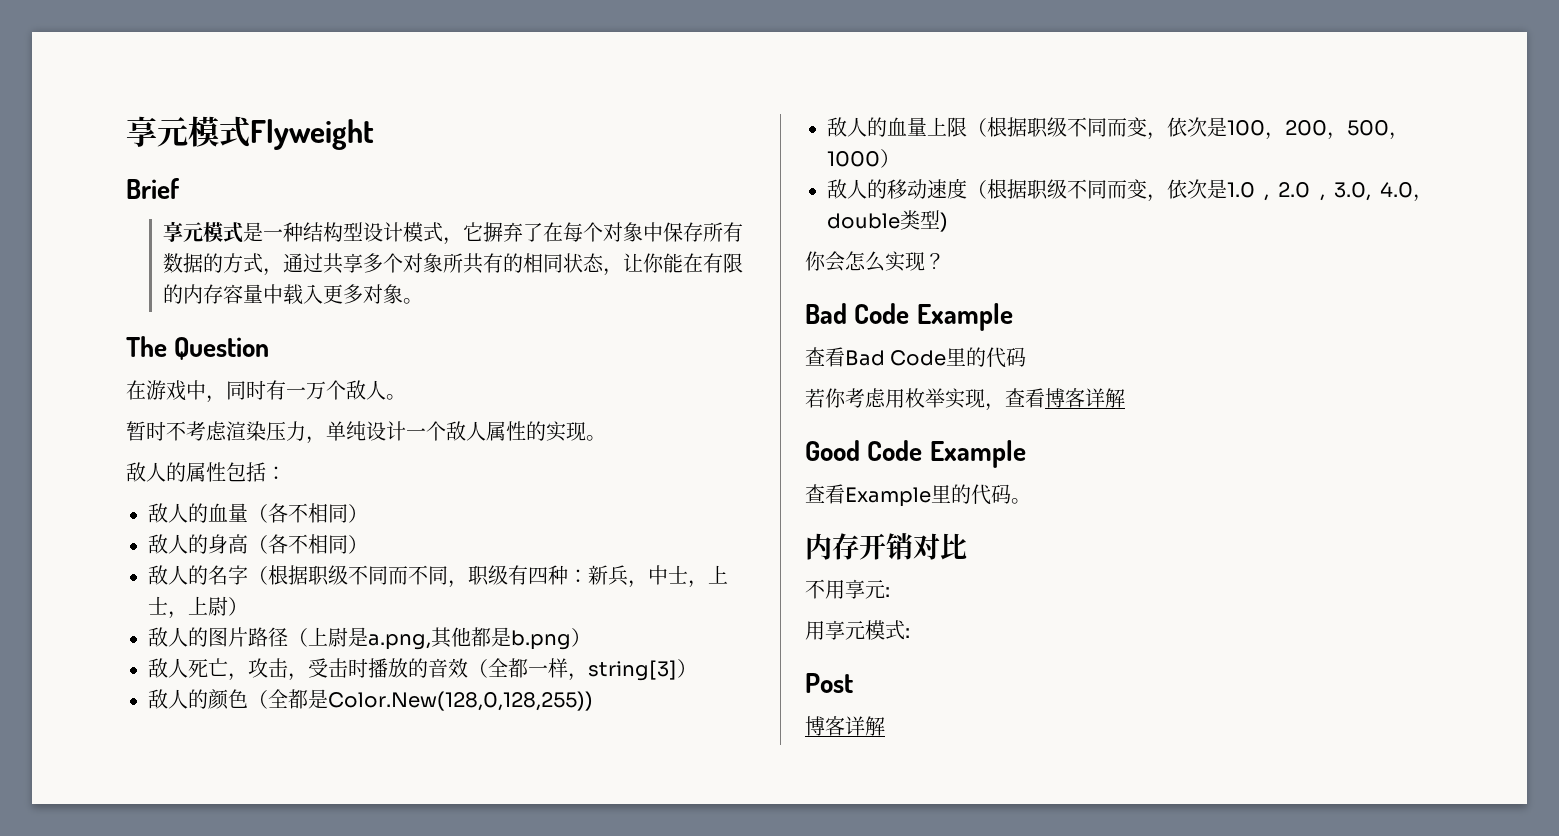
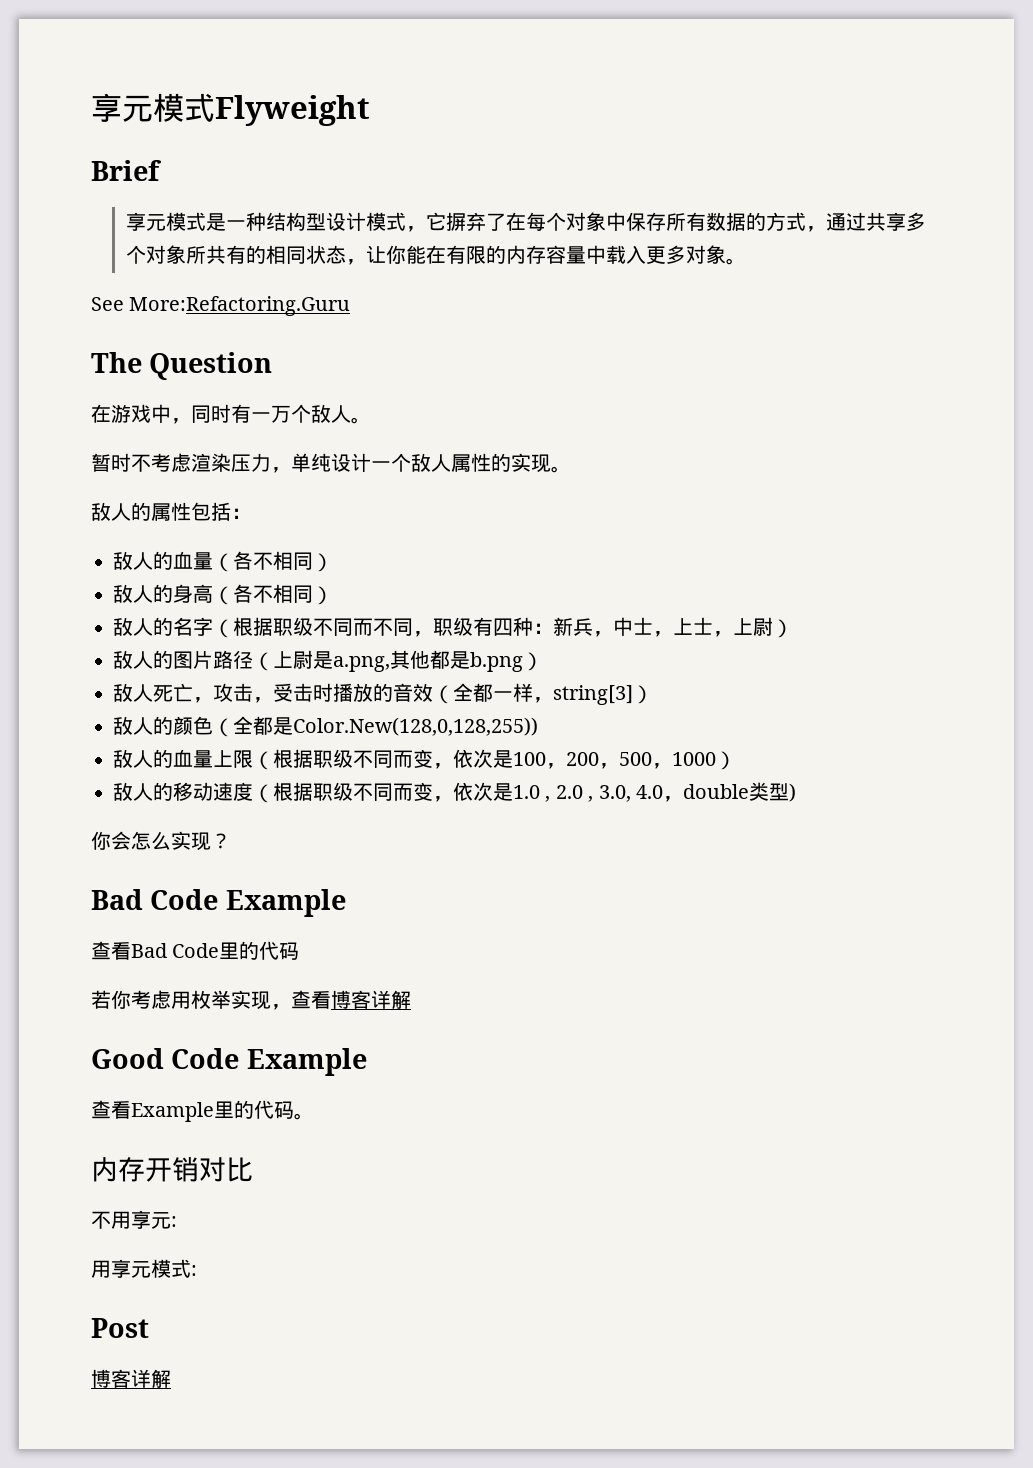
(424, 301) none -> [91,296,351,316] // See More:Refactoring.Guru

